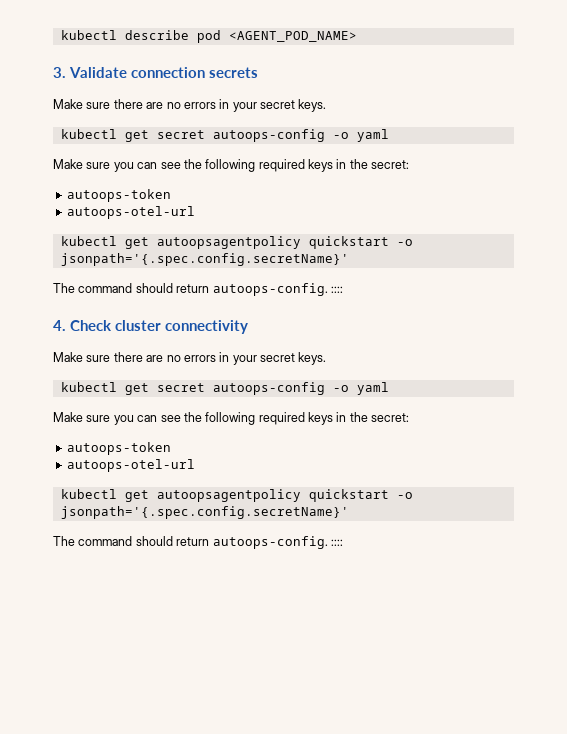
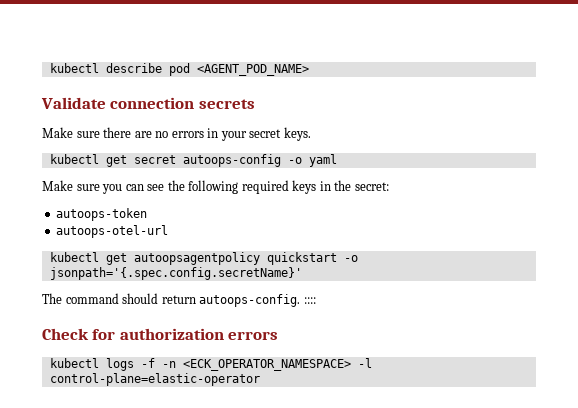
[53,67,66,78] 3. -> (309, 70) none
[53,320,249,334] [53,352,327,365] [60,382,389,395] [53,412,410,425] [66,442,171,455] [66,459,195,472] [60,489,413,502] [60,506,349,519] [53,536,343,549] 4. Check cluster connectivity // Make sure there are no errors in your secret keys. // kubectl get secret autoops-config -o yaml // Make sure you can see the following required keys in the secret: // autoops-token // autoops-otel-url // kubectl get autoopsagentpolicy quickstart -o jsonpath='{.spec.config.secretName}' // The command should return autoops-config. :::: -> [42,328,279,340] [49,358,372,371] [49,373,260,386] Check for authorization errors // kubectl logs -f -n <ECK_OPERATOR_NAMESPACE> -l control-plane=elastic-operator

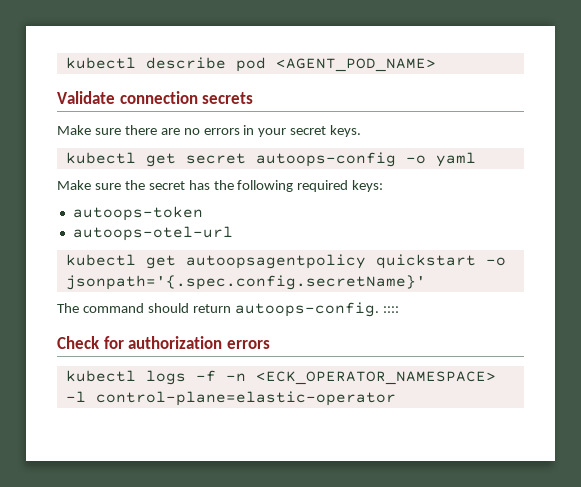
[102,180,389,194] you can see the following required keys in the secret: -> [124,180,384,192] the secret has the following required keys:

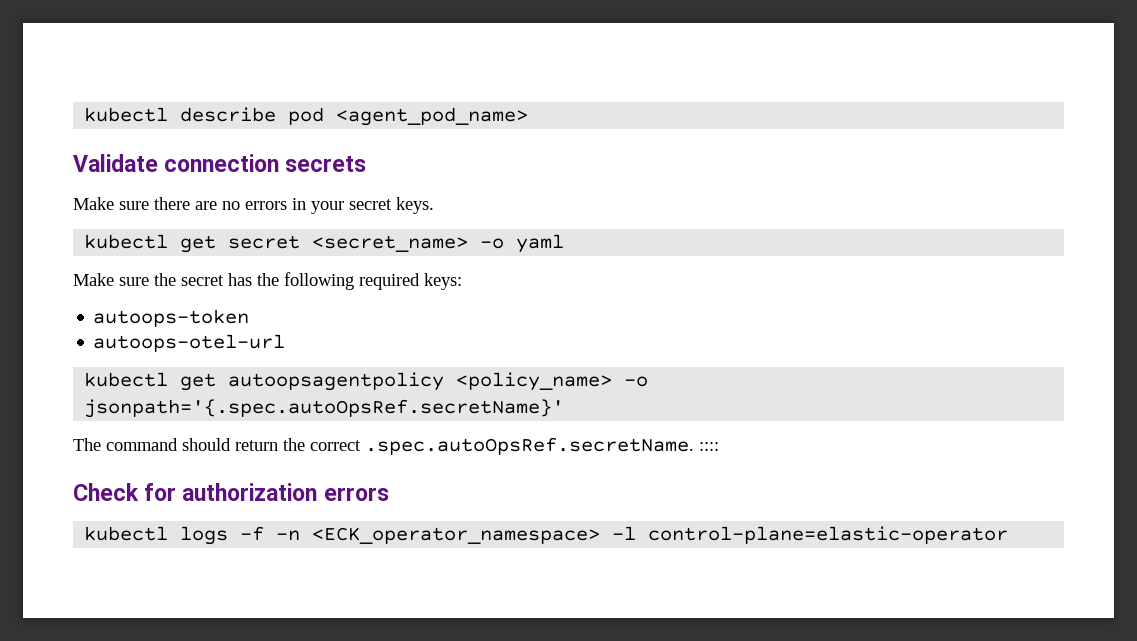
[275,58,436,72] <AGENT_POD_NAME> -> [336,107,529,126] <agent_pod_name>
[255,152,396,167] autoops-config -> [312,235,469,252] <secret_name>
[375,254,506,269] [65,275,426,290] quickstart -o jsonpath='{.spec.config.secretName}' -> [456,372,649,391] [84,399,565,418] <policy_name> -o jsonpath='{.spec.autoOpsRef.secretName}'
[234,302,379,317] autoops-config. -> [283,437,694,455] the correct .spec.autoOpsRef.secretName.
[255,371,496,385] <ECK_OPERATOR_NAMESPACE> -> [312,527,601,544] <ECK_operator_namespace>

